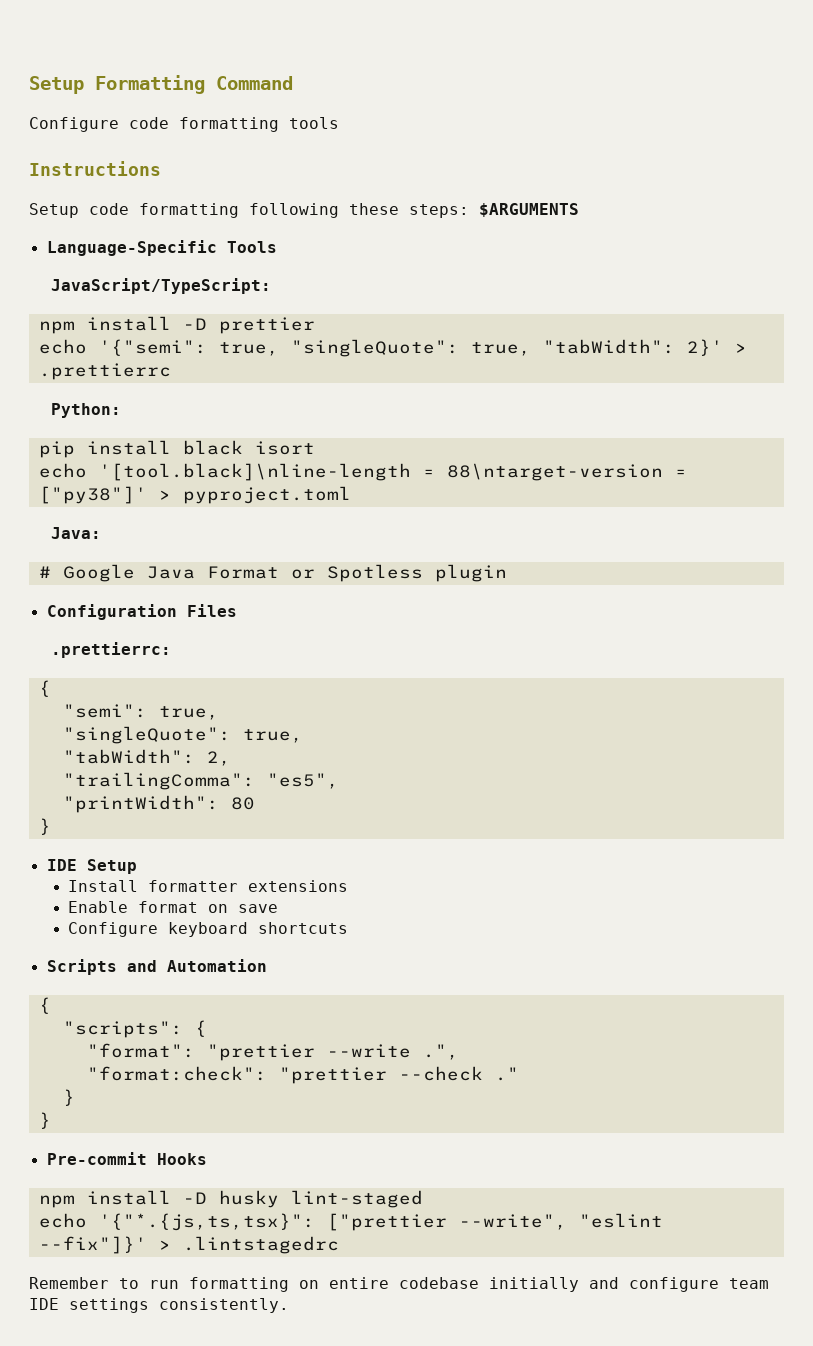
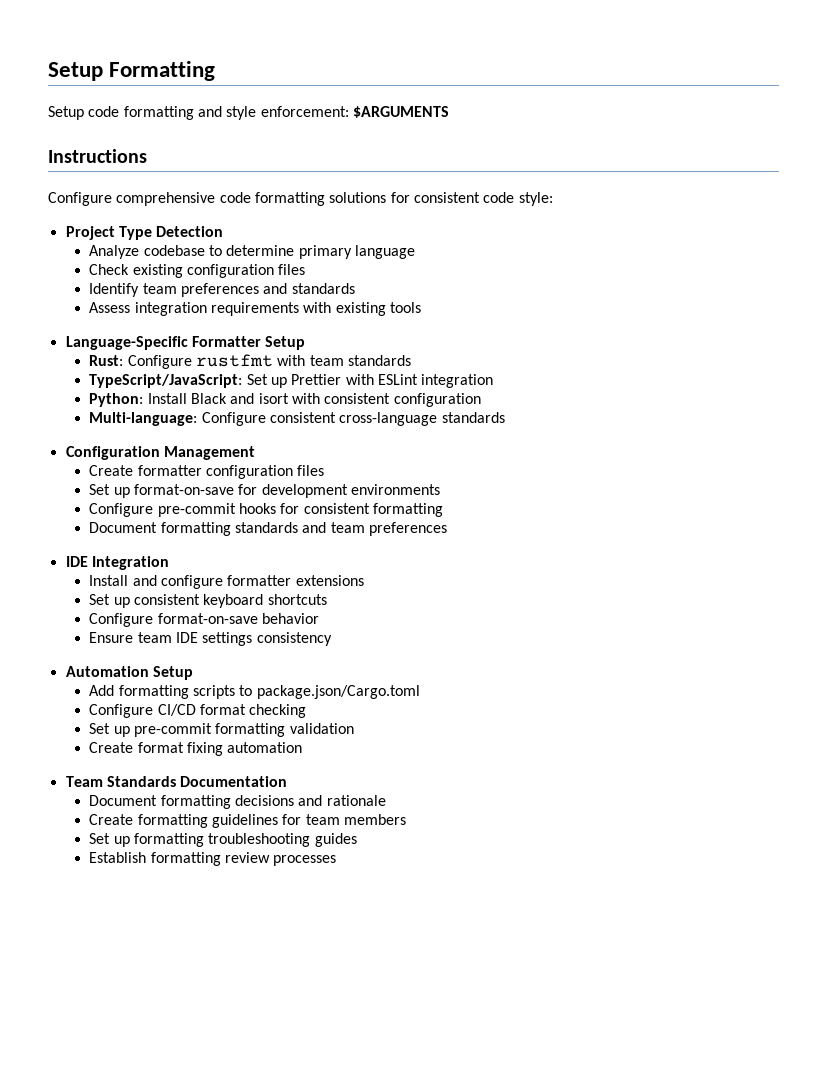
[216,76,293,90] [29,117,339,132] [29,161,161,176] [29,203,579,218] [46,240,277,256] [50,278,271,294] [38,316,315,334] [38,339,747,357] [38,363,171,380] [50,403,121,418] [38,440,315,458] [38,463,687,481] [38,486,351,504] [50,527,101,539] [38,564,507,582] [46,604,237,620] [50,642,171,658] [38,680,51,697] [62,704,219,720] [62,726,303,744] [62,749,231,766] [62,772,339,790] [62,795,255,813] [38,818,51,835] [46,859,137,874] [68,880,139,892] Command // Configure code formatting tools // Instructions // Setup code formatting following these steps: $ARGUMENTS // Language-Specific Tools // JavaScript/TypeScript: // npm install -D prettier // echo '{"semi": true, "singleQuote": true, "tabWidth": 2}' > .prettierrc // Python: // pip install black isort // echo '[tool.black]\nline-length = 88\ntarget-version = ["py38"]' > pyproject.toml // Java: // # Google Java Format or Spotless plugin // Configuration Files // .prettierrc: // { // "semi": true, // "singleQuote": true, // "tabWidth": 2, // "trailingComma": "es5", // "printWidth": 80 // } // IDE Setup // Install -> [48,106,449,120] [48,149,147,163] [48,192,553,206] [65,226,224,240] [89,245,416,259] [89,264,306,278] [89,283,355,297] [89,302,422,316] [65,336,306,350] [89,354,412,369] [89,374,494,388] [89,393,481,407] [89,412,505,426] [65,446,255,460] [89,465,325,479] [89,484,441,498] [89,503,444,517] [89,522,448,536] [65,556,169,570] [89,575,224,589] // Setup code formatting and style enforcement: $ARGUMENTS // Instructions // Configure comprehensive code formatting solutions for consistent code style: // Project Type Detection // Analyze codebase to determine primary language // Check existing configuration files // Identify team preferences and standards // Assess integration requirements with existing tools // Language-Specific Formatter Setup // Rust: Configure rustfmt with team standards // TypeScript/JavaScript: Set up Prettier with ESLint integration // Python: Install Black and isort with consistent configuration // Multi-language: Configure consistent cross-language standards // Configuration Management // Create formatter configuration files // Set up format-on-save for development environments // Configure pre-commit hooks for consistent formatting // Document formatting standards and team preferences // IDE Integration // Install and configure
[68,901,279,913] [68,922,349,937] [46,959,267,975] [38,997,51,1014] [62,1020,207,1038] [86,1043,459,1061] [86,1066,519,1084] [62,1089,75,1106] [38,1112,51,1129] [46,1152,207,1165] [38,1190,423,1208] [38,1213,663,1231] [38,1236,339,1254] [29,1277,769,1292] [29,1298,289,1313] Enable format on save // Configure keyboard shortcuts // Scripts and Automation // { // "scripts": { // "format": "prettier --write .", // "format:check": "prettier --check ." // } // } // Pre-commit Hooks // npm install -D husky lint-staged // echo '{"*.{js,ts,tsx}": ["prettier --write", "eslint --fix"]}' > .lintstagedrc // Remember to run formatting on entire codebase initially and configure team IDE settings consistently. -> [89,594,327,608] [89,613,320,627] [89,632,332,646] [65,666,193,680] [89,685,420,699] [89,704,307,718] [89,723,354,737] [89,742,303,756] [65,776,288,787] [89,795,386,809] [89,814,407,828] [89,833,357,847] [89,852,337,866] Set up consistent keyboard shortcuts // Configure format-on-save behavior // Ensure team IDE settings consistency // Automation Setup // Add formatting scripts to package.json/Cargo.toml // Configure CI/CD format checking // Set up pre-commit formatting validation // Create format fixing automation // Team Standards Documentation // Document formatting decisions and rationale // Create formatting guidelines for team members // Set up formatting troubleshooting guides // Establish formatting review processes

